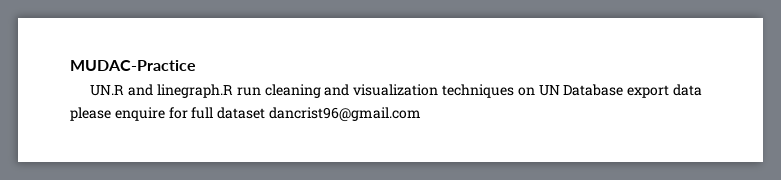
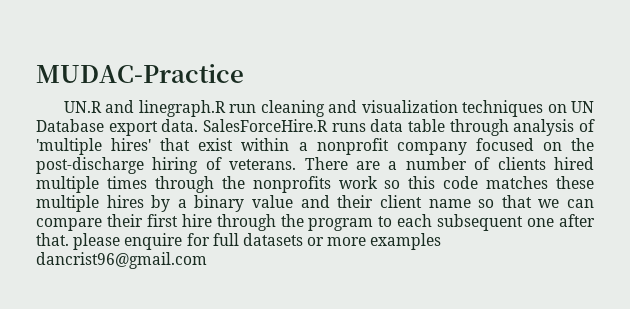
[672,84,702,96] [70,107,266,121] data // please enquire for full dataset -> [161,119,596,136] [36,138,595,155] [36,157,594,174] [36,176,594,193] [36,195,595,212] [36,214,595,231] [36,233,442,250] data. SalesForceHire.R runs data table through analysis of 'multiple hires' that exist within a nonprofit company focused on the post-discharge hiring of veterans. There are a number of clients hired multiple times through the nonprofits work so this code matches these multiple hires by a binary value and their client name so that we can compare their first hire through the program to each subsequent one after that. please enquire for full datasets or more examples

